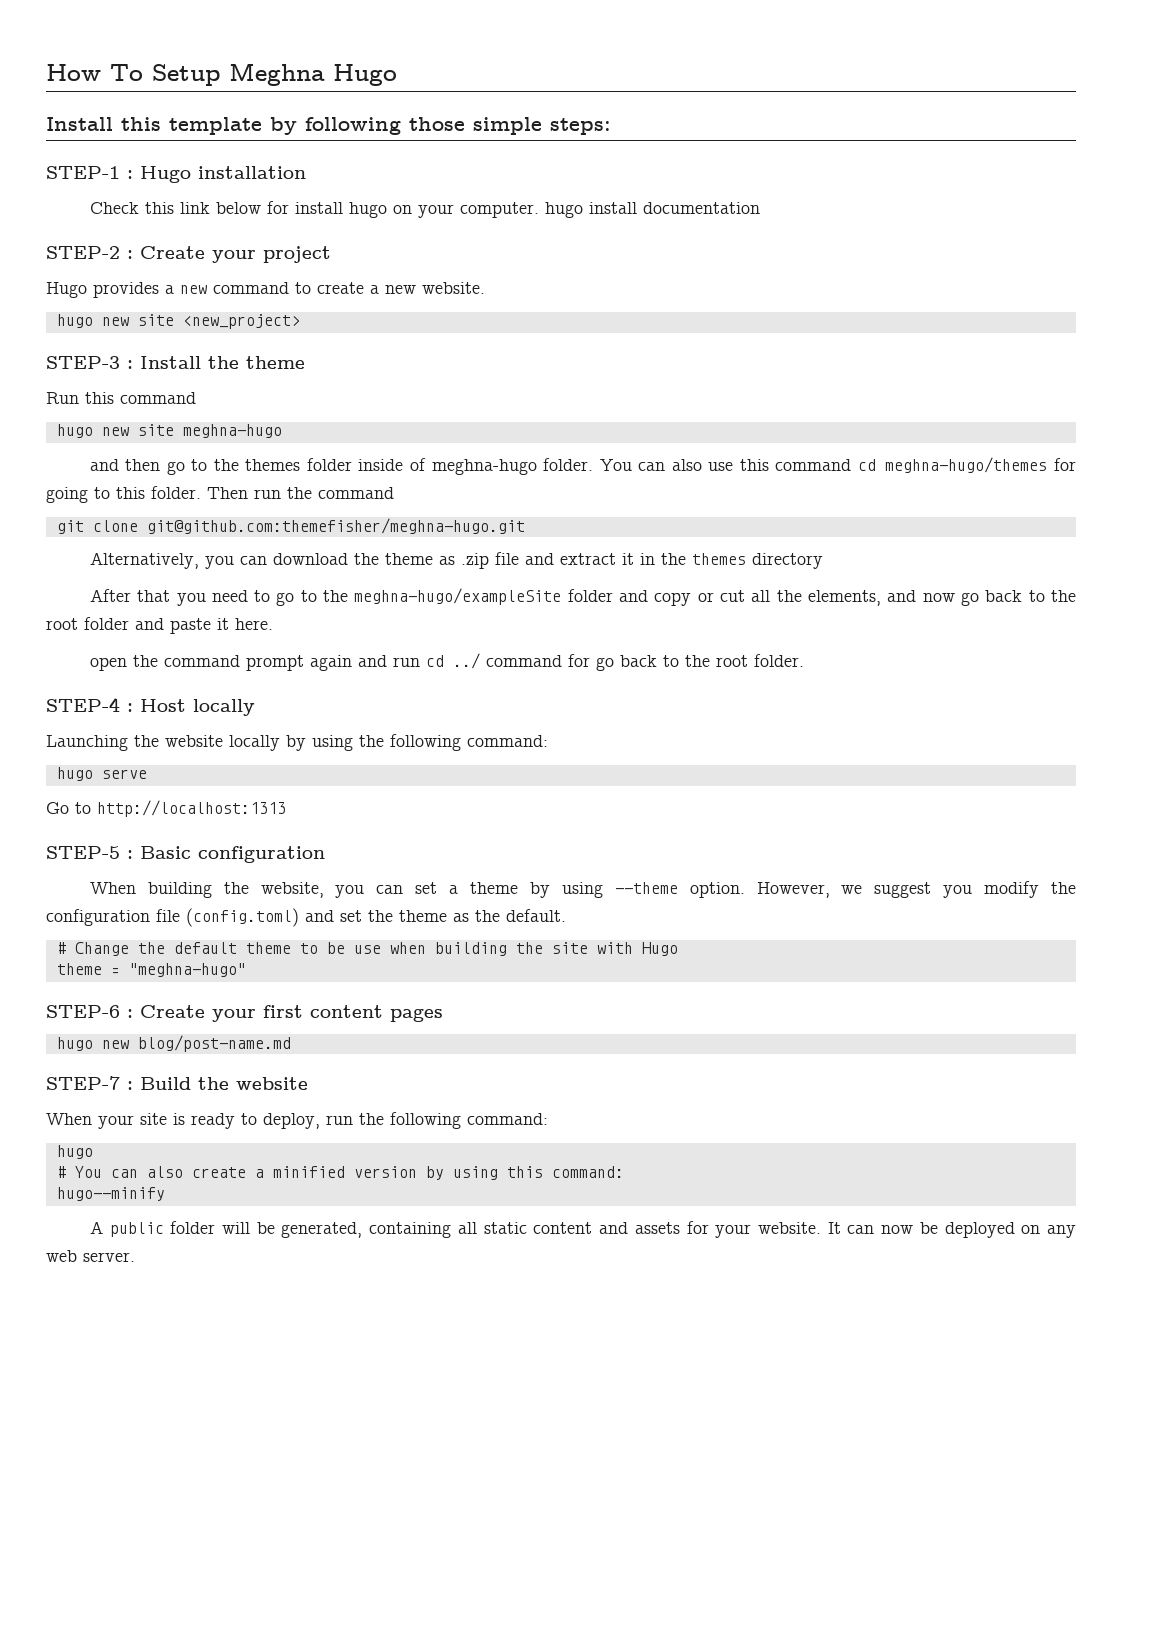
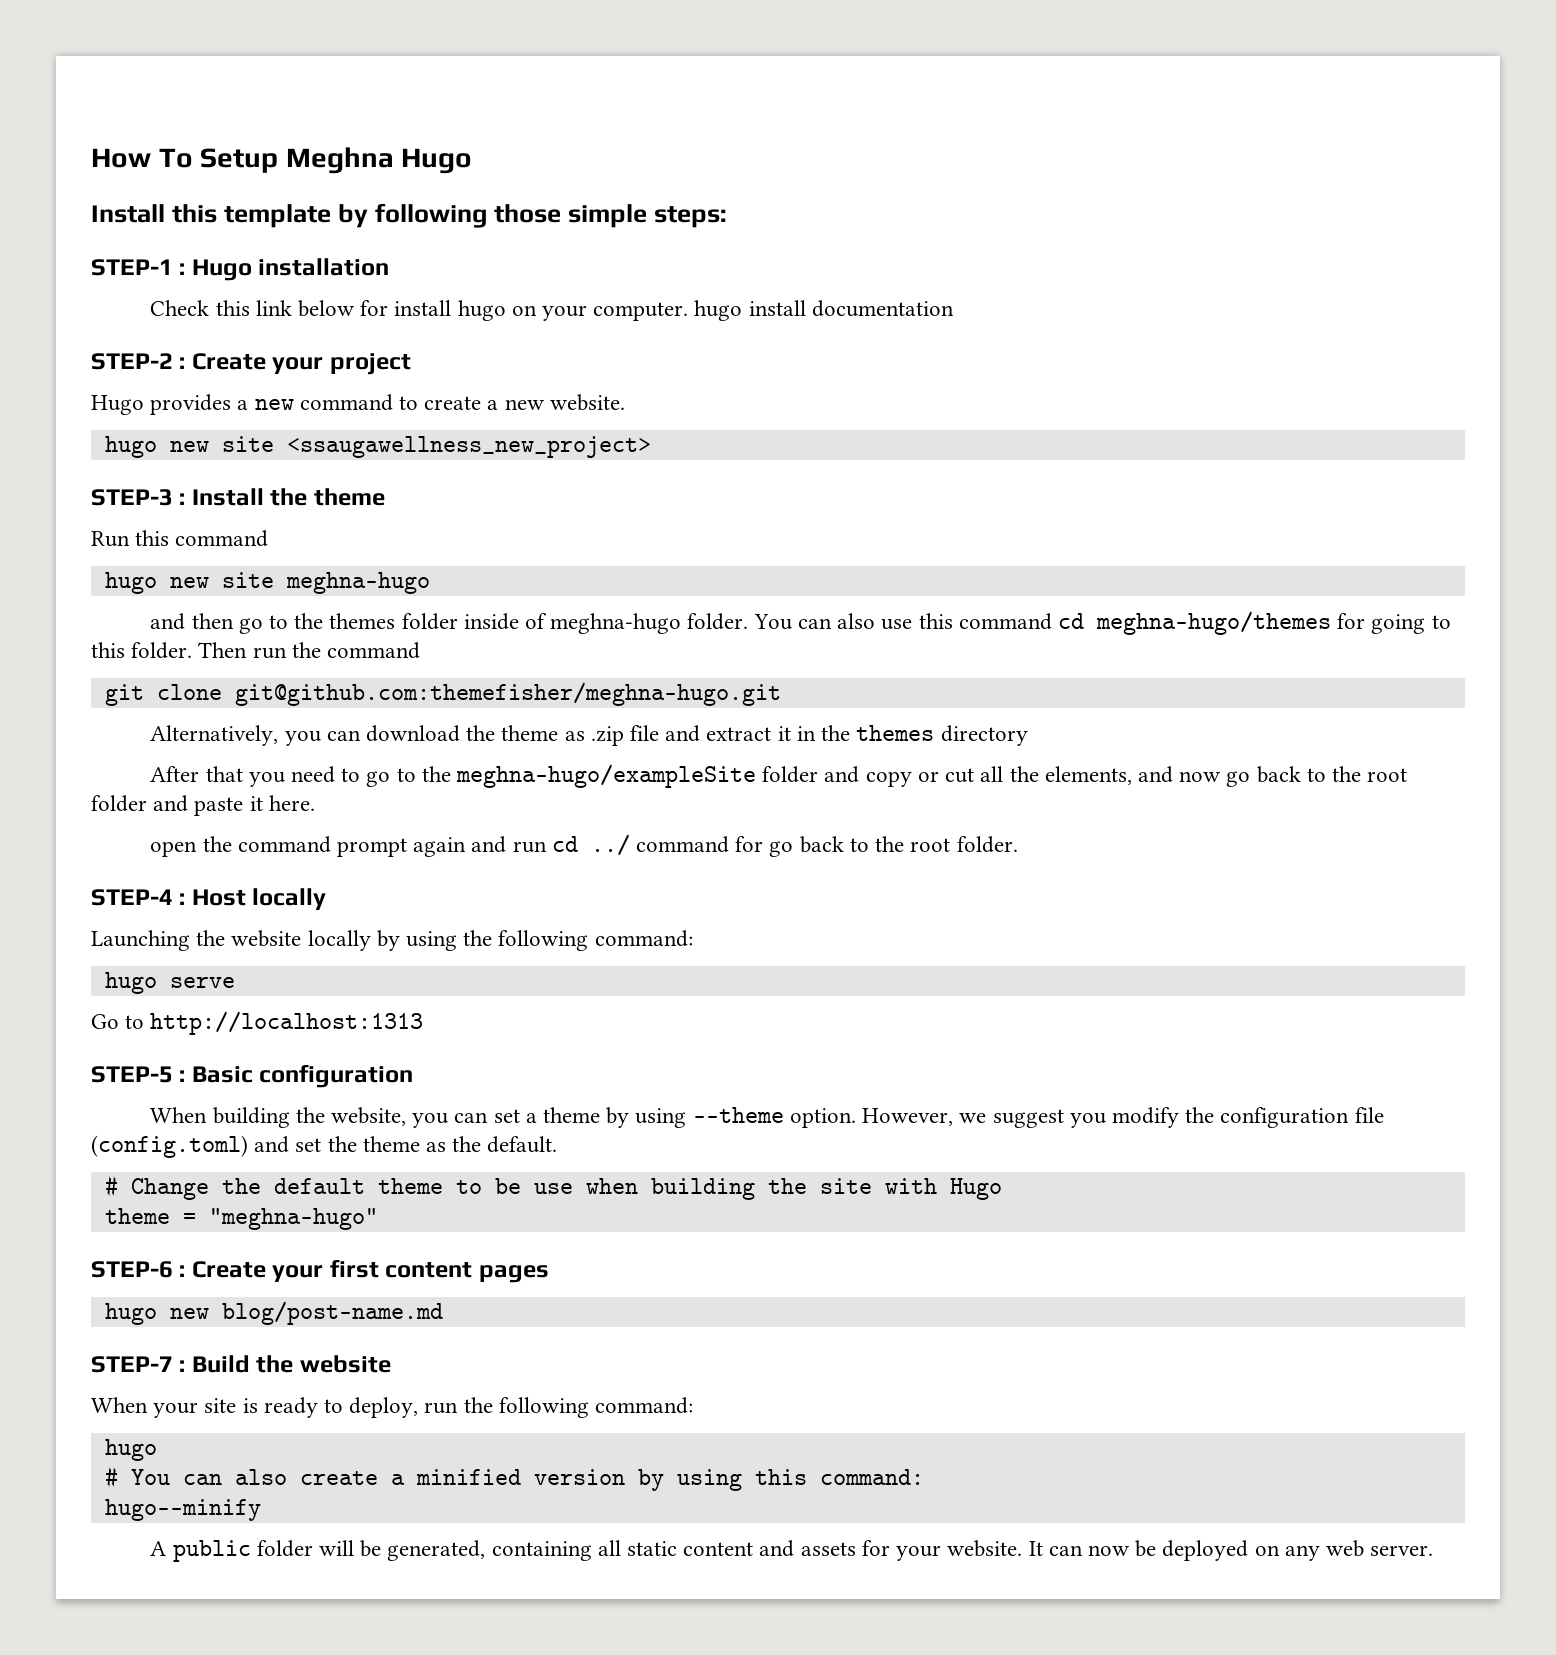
[182,314,300,329] <new_project> -> [286,436,651,458] <ssaugawellness_new_project>

